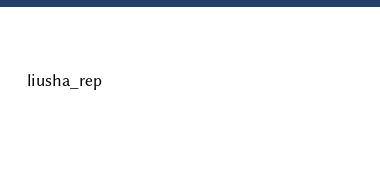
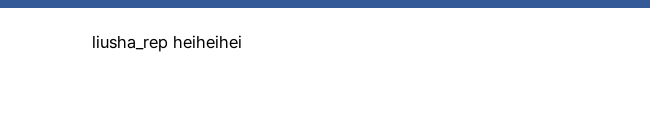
(102, 82) none -> [172,35,242,49] heiheihei

